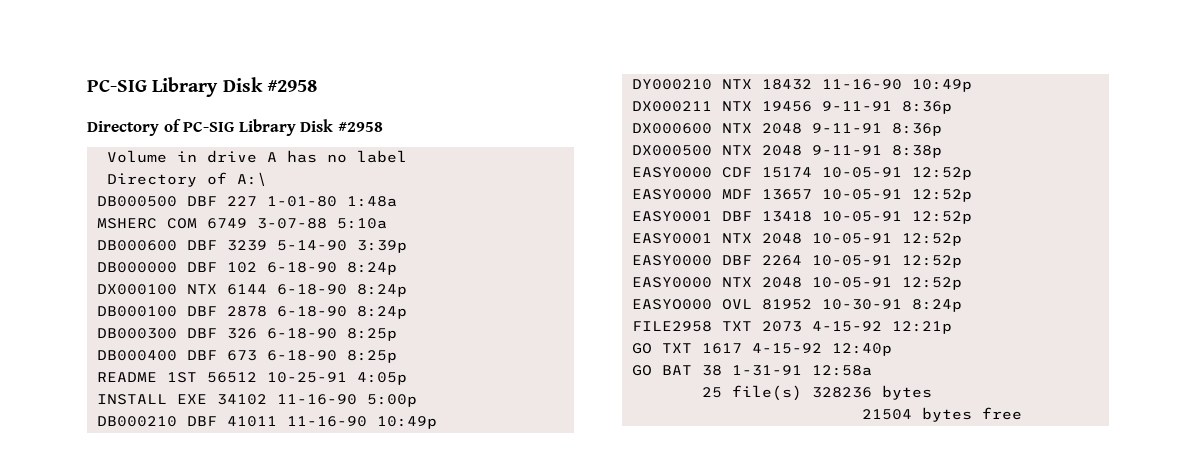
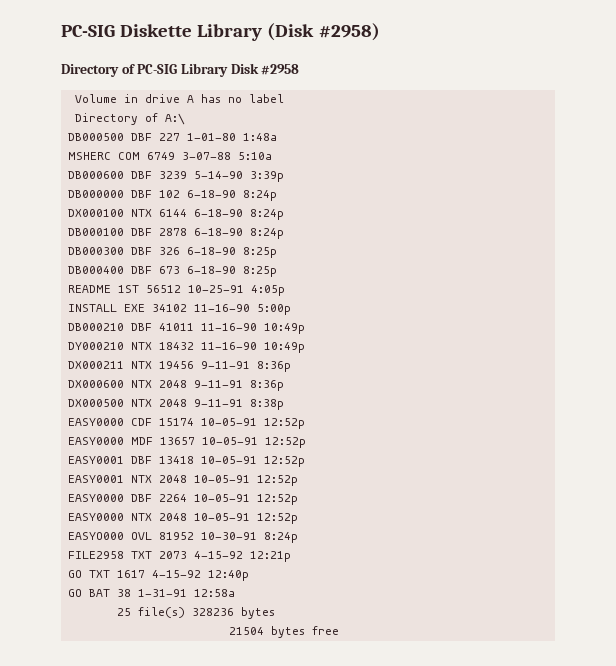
[87,77,317,97] PC-SIG Library Disk #2958 -> [61,23,380,41] PC-SIG Diskette Library (Disk #2958)

